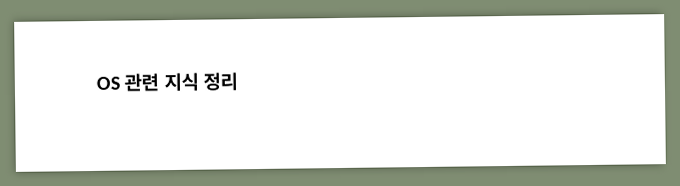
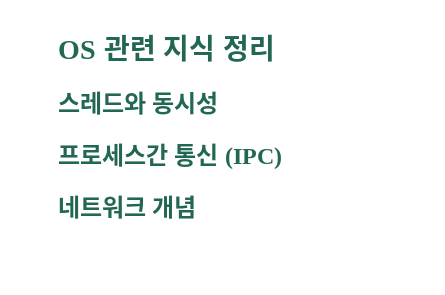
(238, 81) none -> [58,91,219,115] [58,143,282,170] [58,195,197,219] // 스레드와 동시성 // 프로세스간 통신 (IPC) // 네트워크 개념

